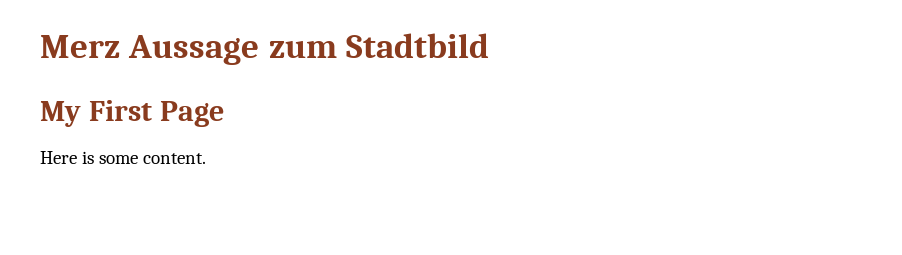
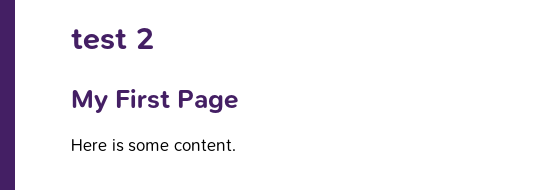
[40,33,489,65] Merz Aussage zum Stadtbild -> [71,28,154,50] test 2

